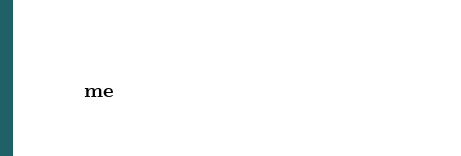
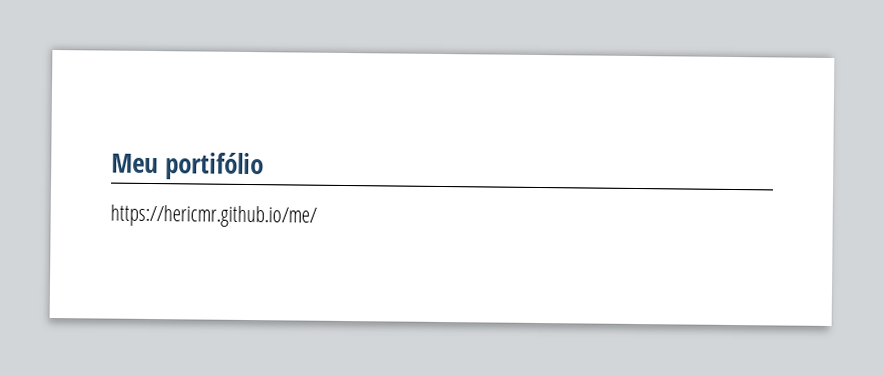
[84,88,114,97] me -> [111,152,265,181] [110,204,317,228] Meu portifólio // https://hericmr.github.io/me/

